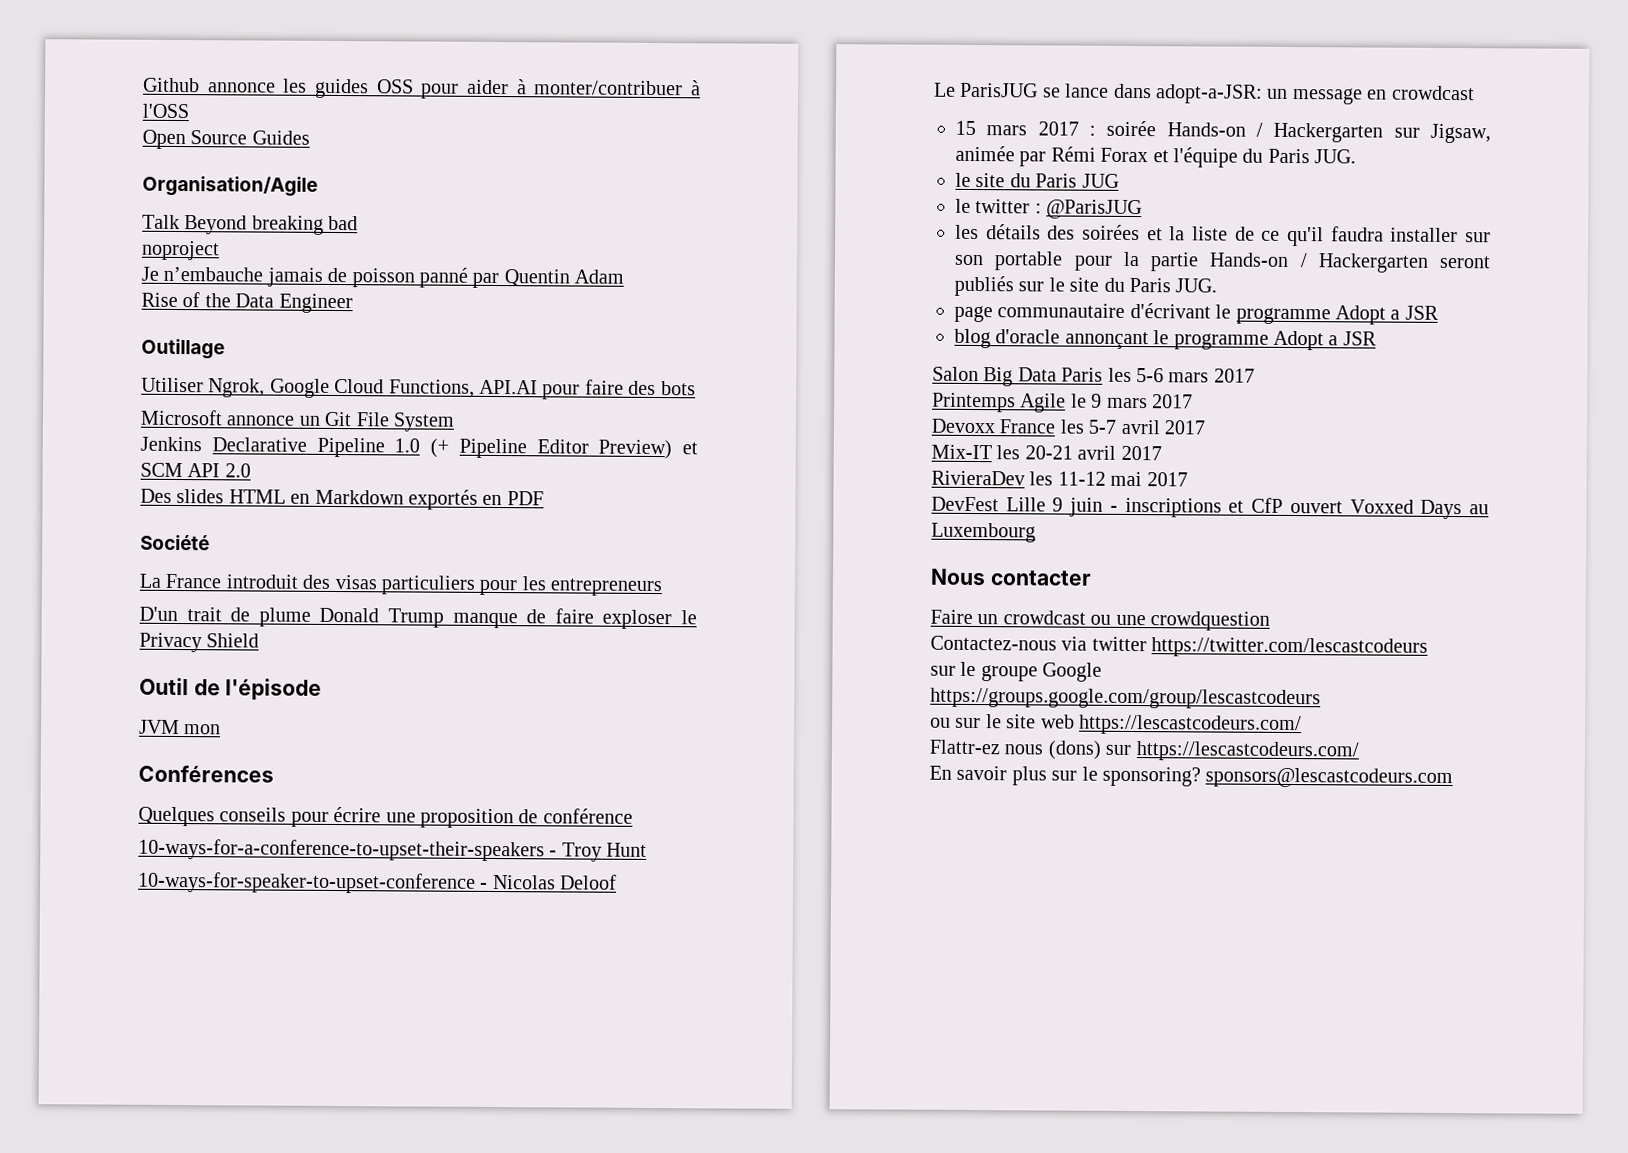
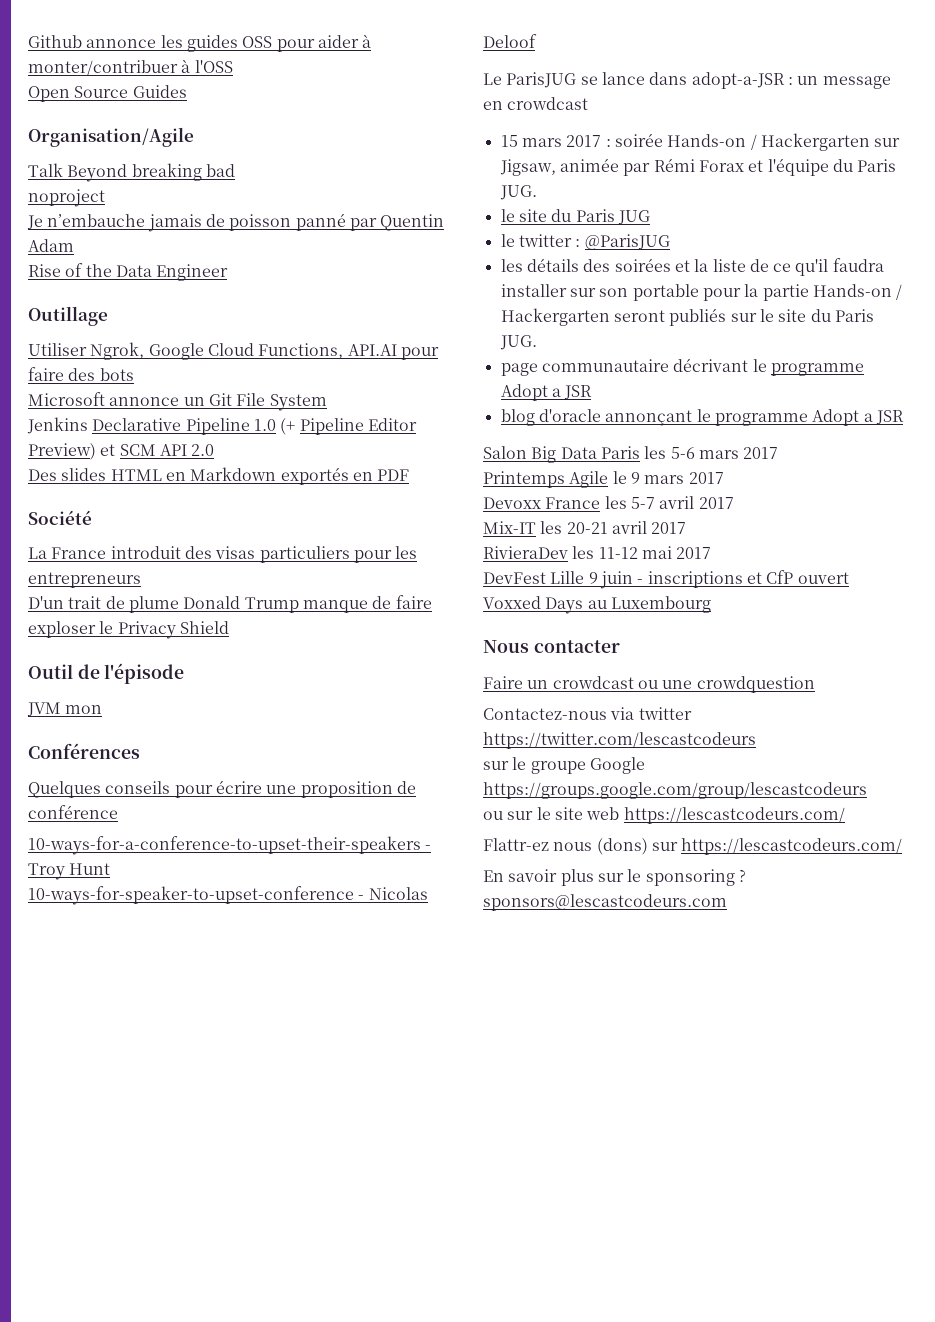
[1155,84,1263,104] adopt-a-JSR: -> [691,72,793,89] adopt-a-JSR :
[1129,302,1211,319] d'écrivant -> [673,358,749,372] décrivant
[1102,766,1201,787] sponsoring? -> [645,869,746,886] sponsoring ?

